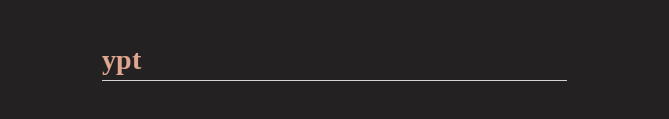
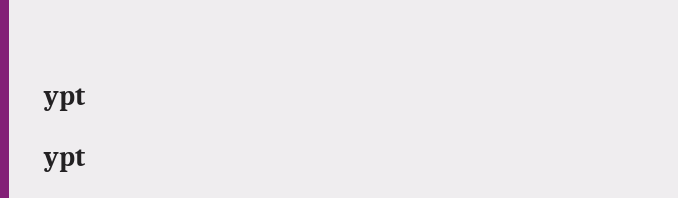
[102,53,142,75] ypt -> [43,88,86,111] [43,149,86,172] ypt // ypt

